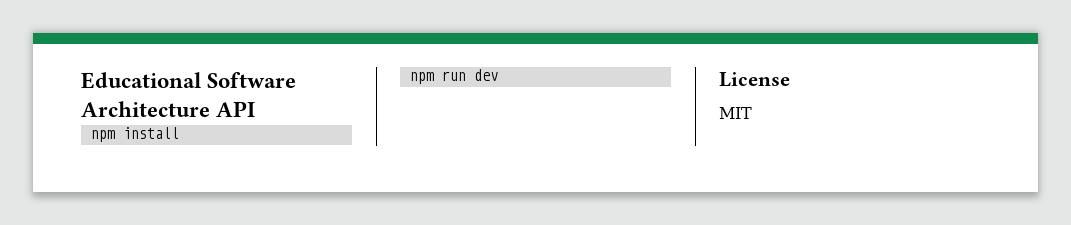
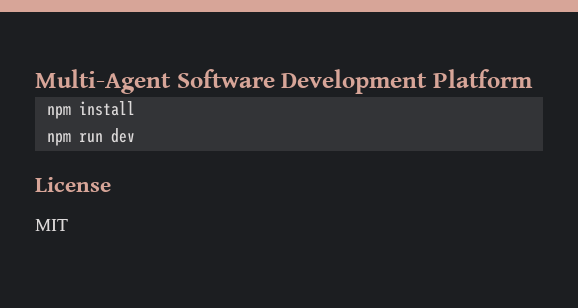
[81,72,297,89] [81,101,256,117] Educational Software Architecture API -> [35,69,533,94] Multi-Agent Software Development Platform

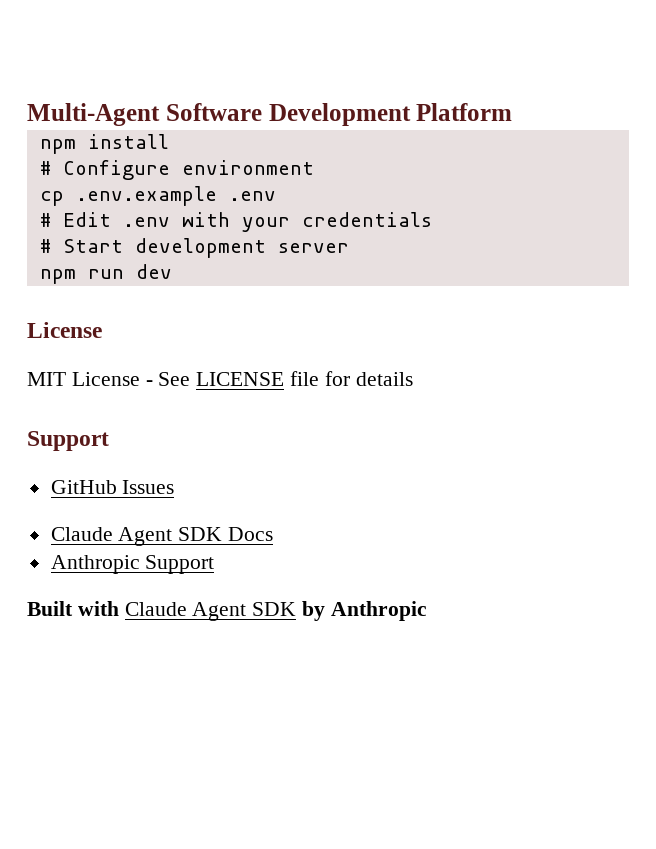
(135, 108) none -> [39,160,314,180] [39,186,276,206] [39,212,432,232] [39,238,349,258] // # Configure environment // cp .env.example .env // # Edit .env with your credentials // # Start development server
(68, 225) none -> [71,371,413,386] [27,431,109,451] [50,480,175,494] [50,527,274,546] [50,555,215,574] [27,601,427,621] License - See LICENSE file for details // Support // GitHub Issues // Claude Agent SDK Docs // Anthropic Support // Built with Claude Agent SDK by Anthropic

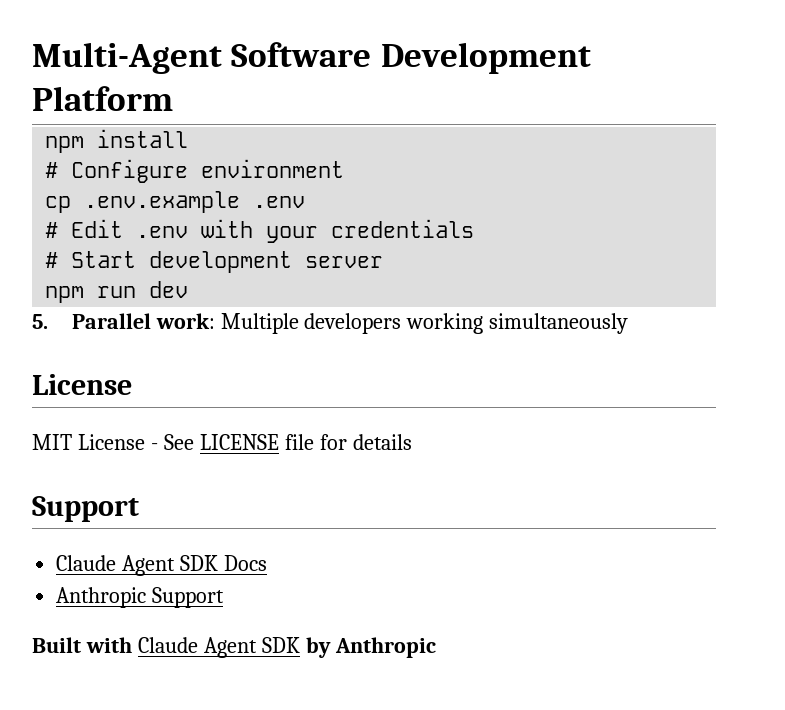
(172, 271) none -> [32,313,629,334] // 5. Parallel work: Multiple developers working simultaneously
[50,480,175,494] // GitHub Issues -> (139, 509) none

